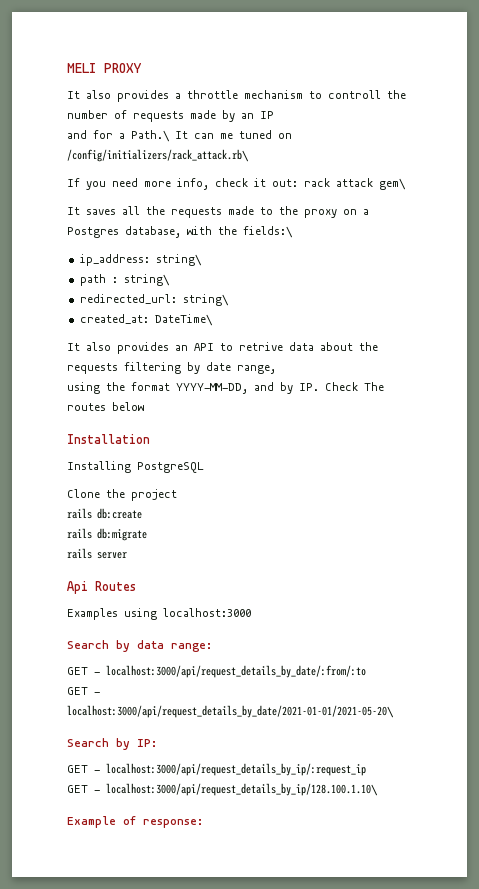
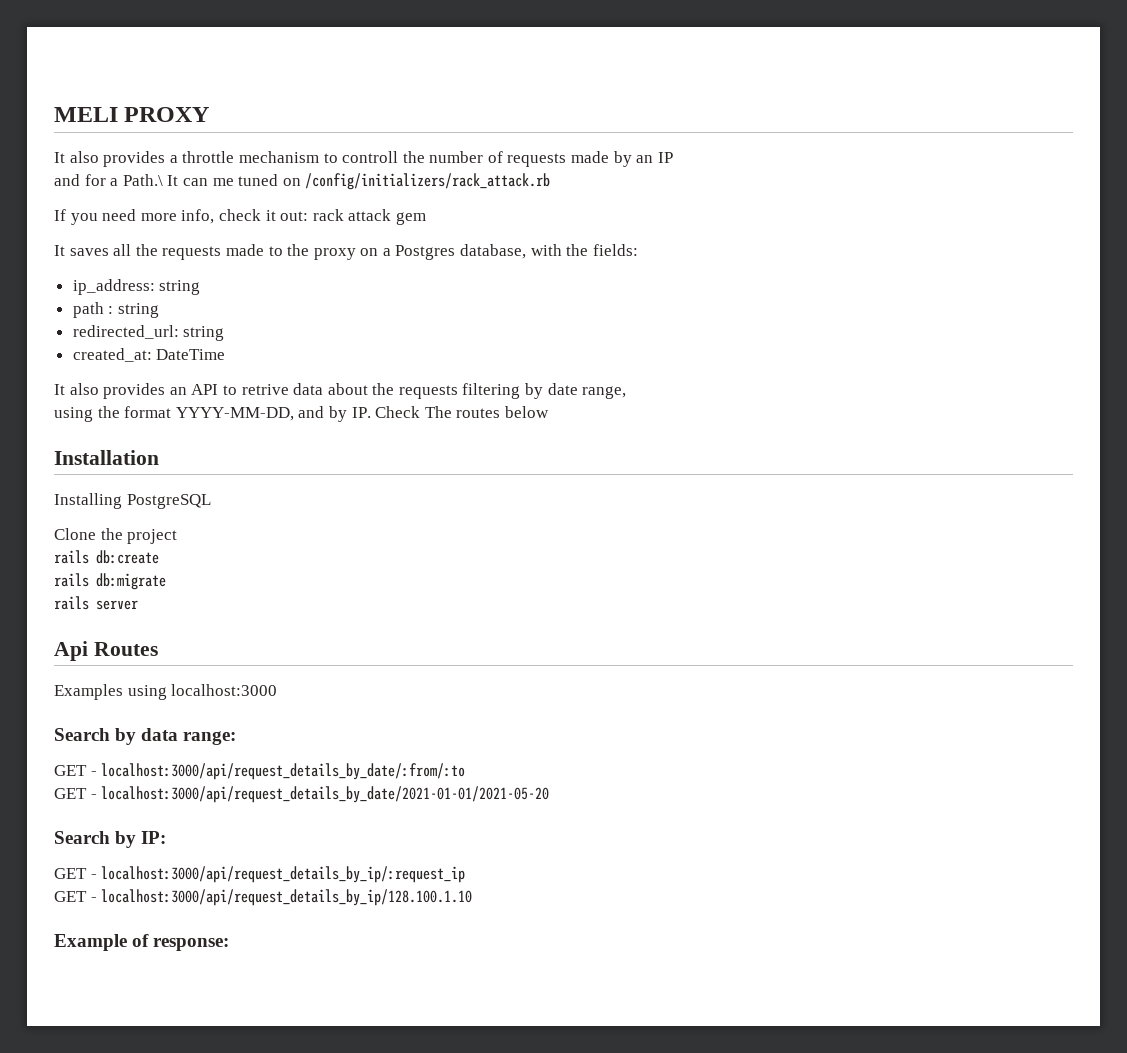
[67,149,249,162] /config/initializers/rack_attack.rb\ -> [305,173,551,190] /config/initializers/rack_attack.rb
[379,178,406,190] gem\ -> [395,212,426,225] gem
[243,226,293,238] fields:\ -> [592,244,638,256] fields:
[155,254,202,266] string\ -> [159,280,201,295] string
[123,274,170,286] string\ -> [117,303,159,318] string
[182,294,229,306] string\ -> [183,326,225,341] string
[154,314,213,326] DateTime\ -> [156,349,226,360] DateTime
[67,705,394,718] localhost:3000/api/request_details_by_date/2021-01-01/2021-05-20\ -> [101,786,550,803] localhost:3000/api/request_details_by_date/2021-01-01/2021-05-20
[106,783,378,796] localhost:3000/api/request_details_by_ip/128.100.1.10\ -> [101,889,473,906] localhost:3000/api/request_details_by_ip/128.100.1.10

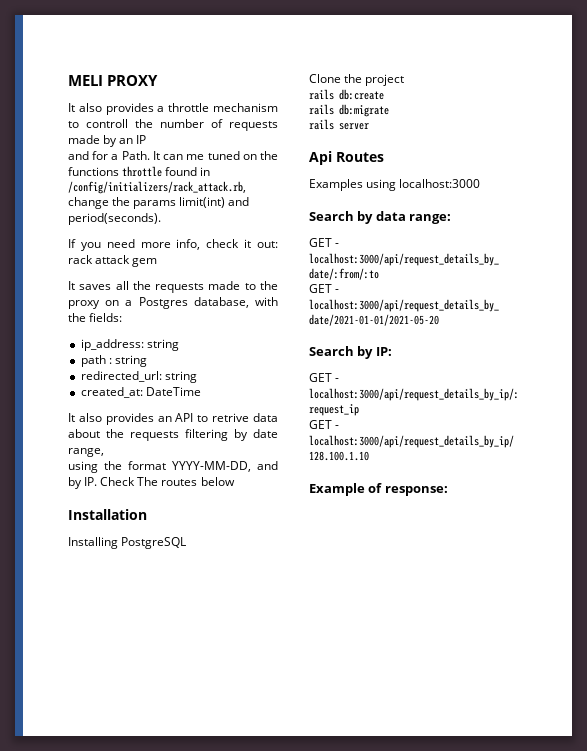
[122,174,163,186] Path.\ -> [121,151,150,160] Path.
[305,173,551,190] /config/initializers/rack_attack.rb -> [260,151,278,160] [68,166,211,177] [68,181,246,194] [68,197,250,209] [68,213,161,225] the functions throttle found in /config/initializers/rack_attack.rb, change the params limit(int) and period(seconds).

